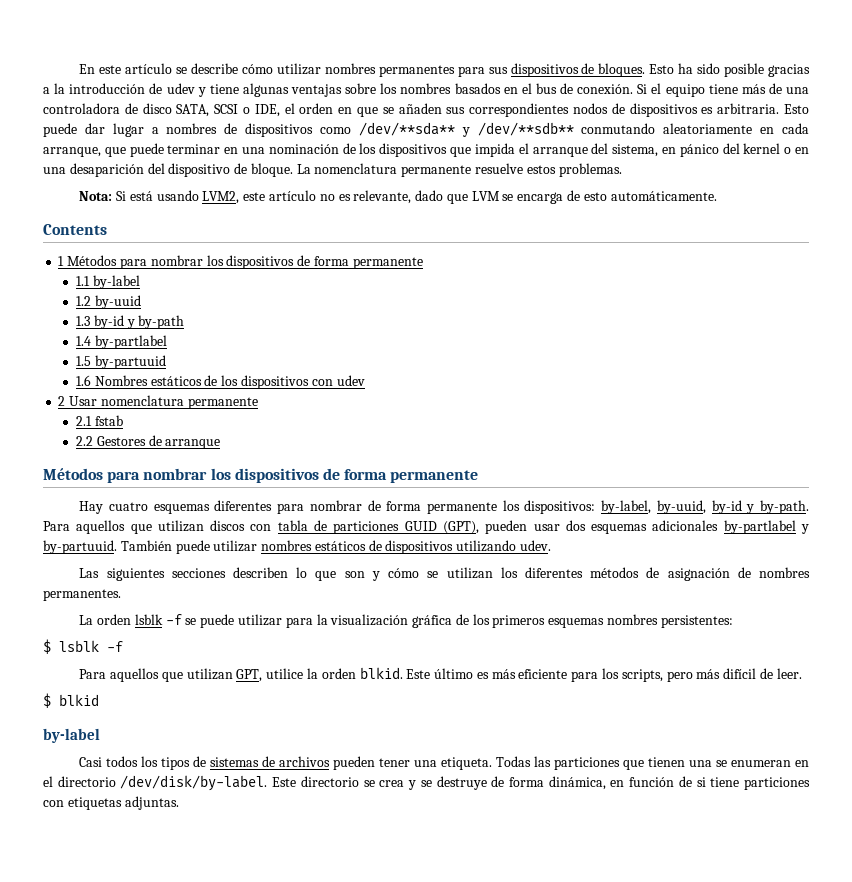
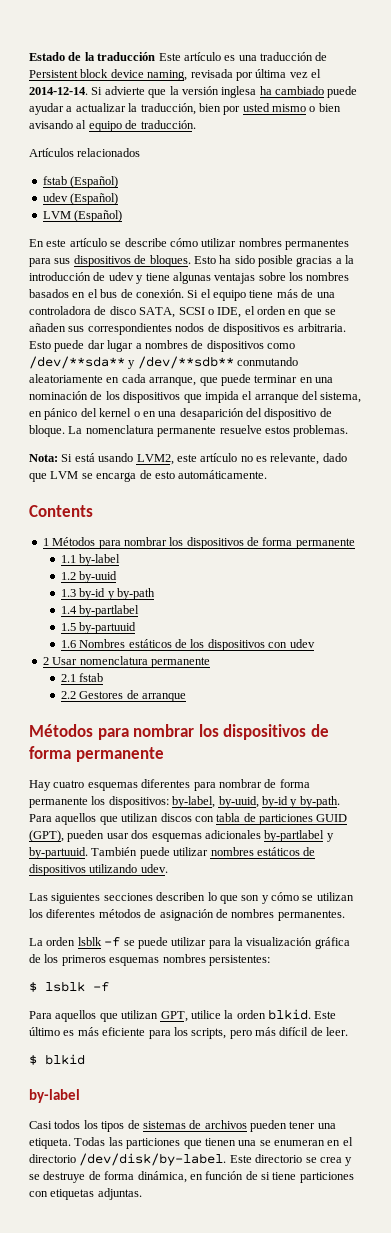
(79, 69) none -> [29,52,328,61] [29,69,321,81] [29,86,358,98] [29,103,341,115] [29,120,196,132] [29,148,141,157] [42,176,119,188] [42,193,119,205] [42,210,123,222] Estado de la traducción Este artículo es una traducción de Persistent block device naming, revisada por última vez el 2014-12-14. Si advierte que la versión inglesa ha cambiado puede ayudar a actualizar la traducción, bien por usted mismo o bien avisando al equipo de traducción. // Artículos relacionados // fstab (Español) // udev (Español) // LVM (Español) //

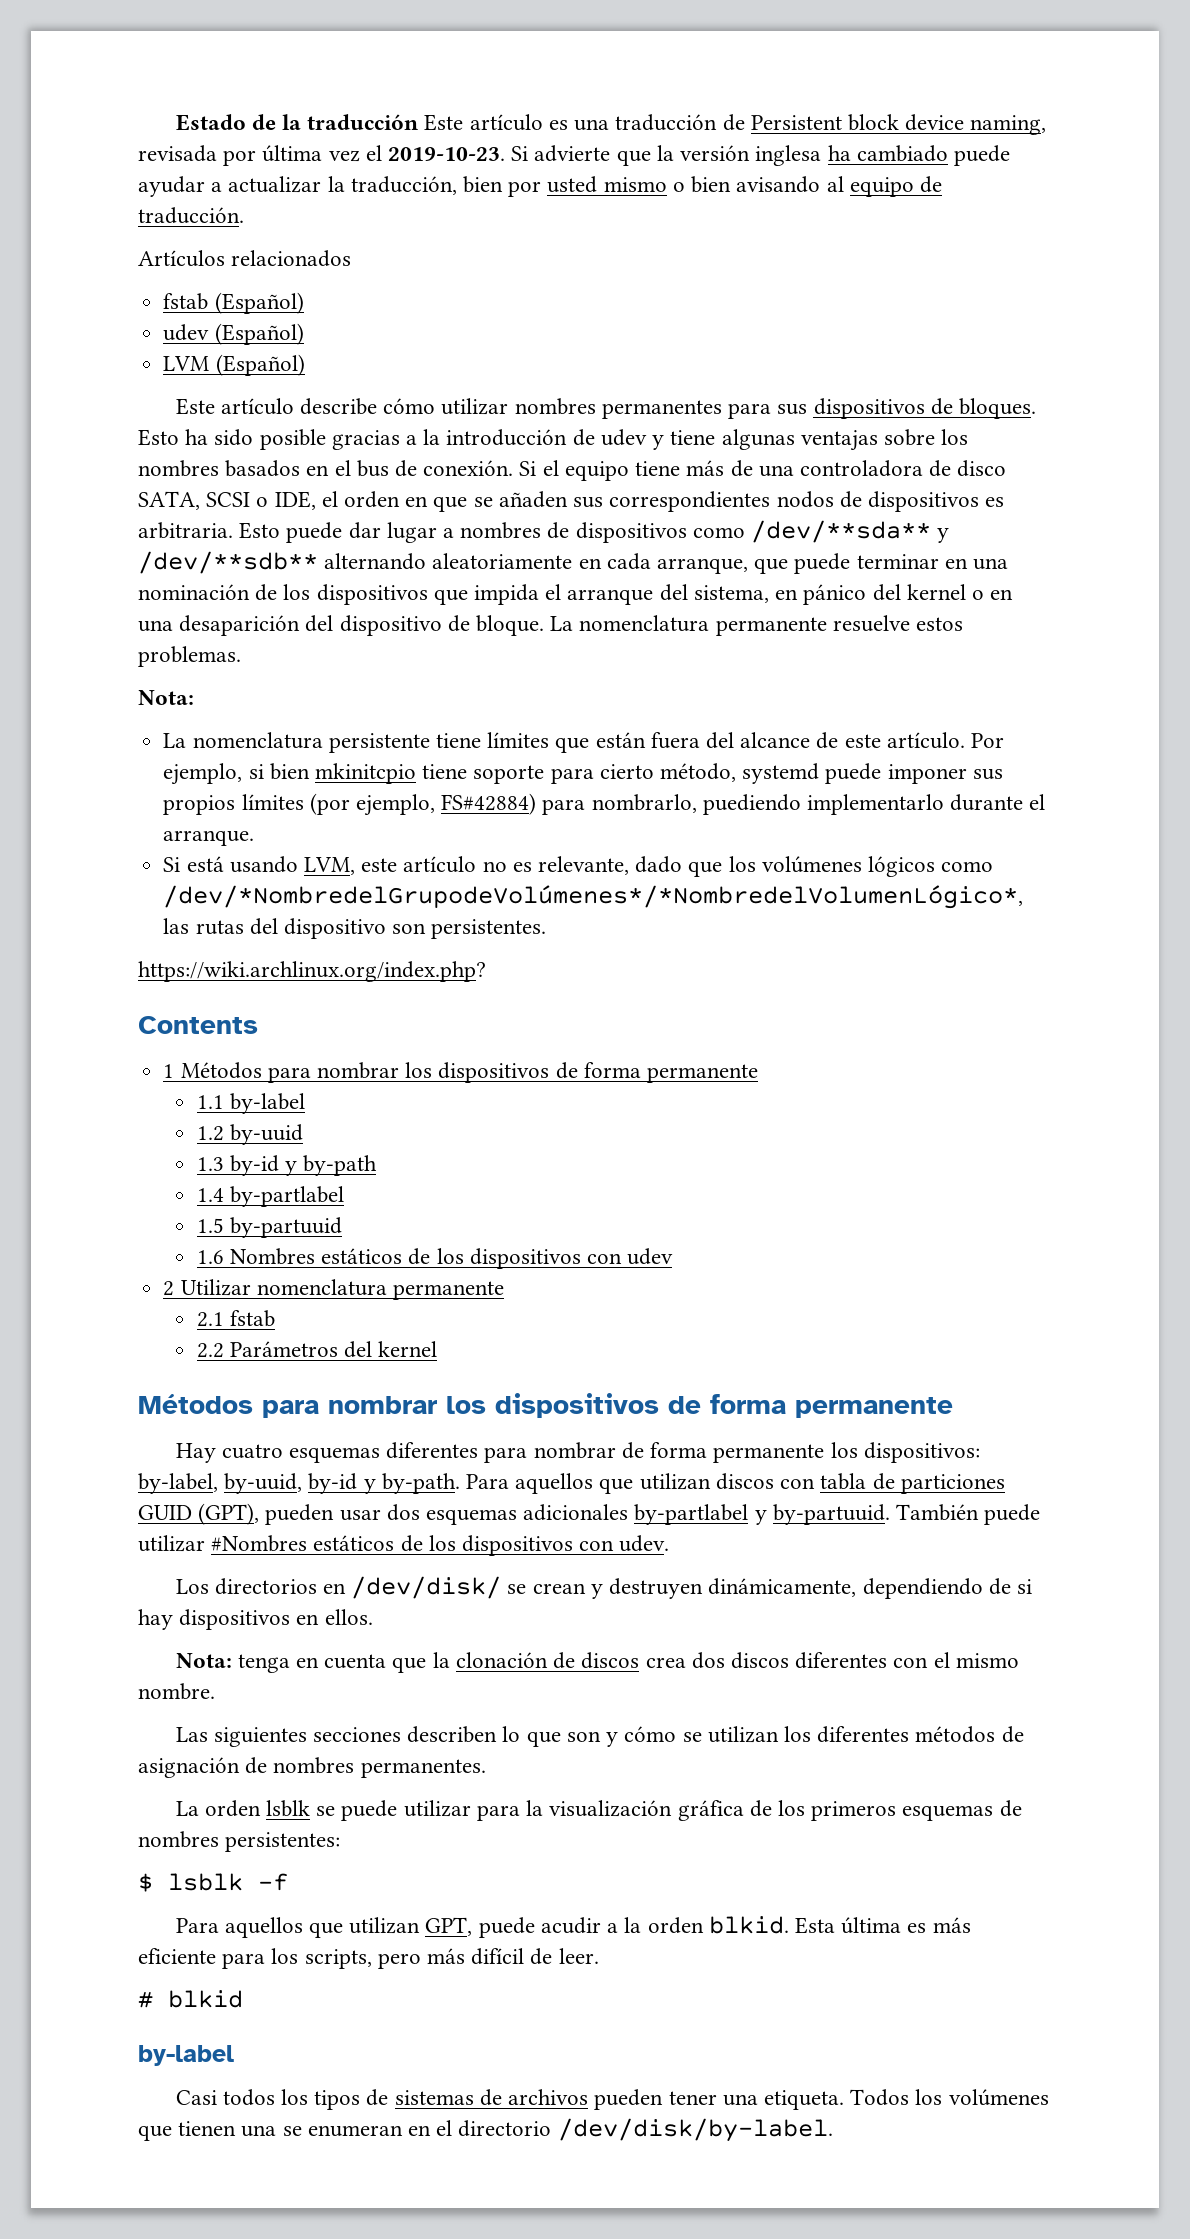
[29,87,88,95] 2014-12-14. -> [388,147,506,161] 2019-10-23.
[29,238,122,247] En este artículo se -> [175,398,294,415] Este artículo
[237,357,299,366] conmutando -> [324,553,427,570] alternando
(58, 458) none -> [163,732,1005,753] [163,763,1003,785] [163,793,1046,816] [163,830,255,846] // La nomenclatura persistente tiene límites que están fuera del alcance de este artículo. Por ejemplo, si bien mkinitcpio tiene soporte para cierto método, systemd puede imponer sus propios límites (por ejemplo, FS#42884) para nombrarlo, puediendo implementarlo durante el arranque. //
[136,454,174,465] LVM2, -> [303,857,355,875] LVM,
[50,470,268,482] LVM se encarga de esto automáticamente. -> [728,856,994,877] [163,885,1024,909] [163,918,547,939] [138,961,486,982] los volúmenes lógicos como /dev/*NombredelGrupodeVolúmenes*/*NombredelVolumenLógico*, las rutas del dispositivo son persistentes. // https://wiki.archlinux.org/index.php?
[52,657,78,665] Usar -> [180,1279,251,1296] Utilizar
[79,690,187,702] Gestores de arranque -> [230,1341,438,1358] Parámetros del kernel
[210,847,316,856] [29,864,168,876] nombres estáticos de dispositivos utilizando udev. -> [211,1535,670,1556] [175,1576,1032,1599] [138,1609,373,1630] [175,1652,1019,1673] [138,1683,215,1700] #Nombres estáticos de los dispositivos con udev. // Los directorios en /dev/disk/ se crean y destruyen dinámicamente, dependiendo de si hay dispositivos en ellos. // Nota: tenga en cuenta que la clonación de discos crea dos discos diferentes con el mismo nombre.
[104,937,121,947] -f -> (311, 1808) none
(160, 961) none -> [999,1800,1022,1817] de
[190,1010,221,1019] utilice -> [478,1917,619,1938] puede acudir a
[314,1011,337,1019] [29,1027,60,1036] Este último -> [794,1917,902,1934] Esta última
[29,1055,37,1065] $ -> [138,1991,153,2008] #
[74,1137,181,1149] Todas las particiones -> [850,2089,1049,2106] Todos los volúmenes
[229,1154,353,1166] [29,1171,354,1183] [29,1188,142,1200] Este directorio se crea y se destruye de forma dinámica, en función de si tiene particiones con etiquetas adjuntas. -> (833, 2130) none

